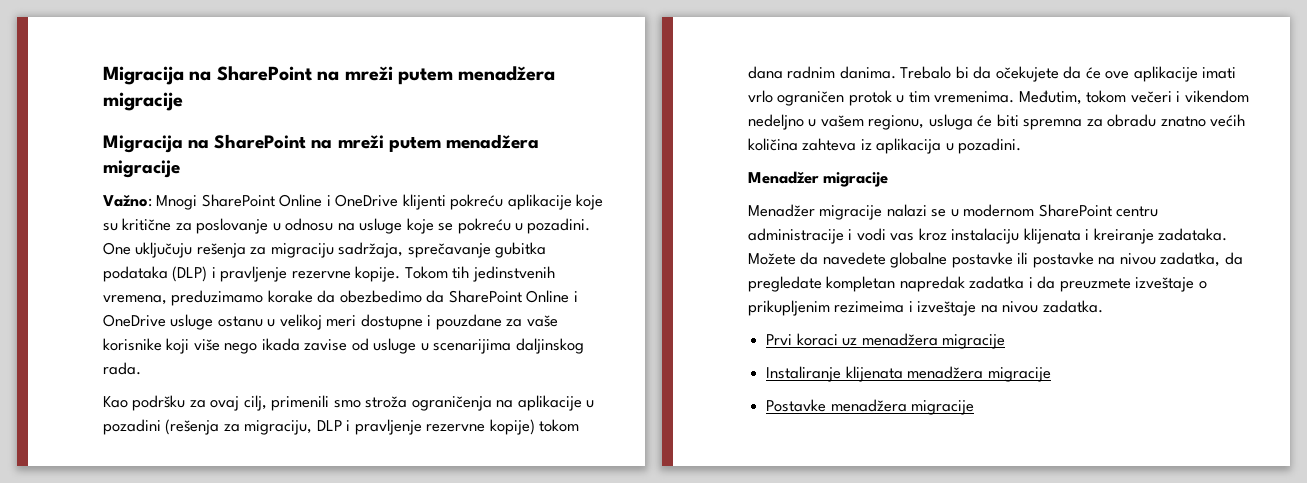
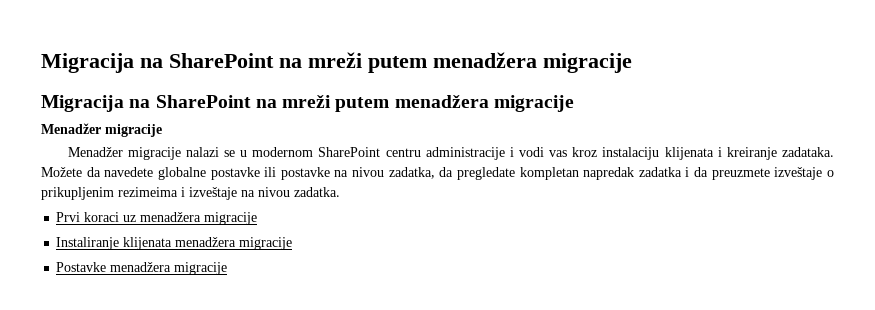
[103,194,604,210] [103,218,591,234] [103,242,547,258] [103,266,555,282] [103,290,578,306] [103,314,558,330] [103,338,584,354] [103,362,141,375] [103,395,595,411] [103,419,580,435] [748,66,1237,82] [748,90,1249,106] [748,114,1246,130] [748,138,1022,154] // Važno: Mnogi SharePoint Online i OneDrive klijenti pokreću aplikacije koje su kritične za poslovanje u odnosu na usluge koje se pokreću u pozadini. One uključuju rešenja za migraciju sadržaja, sprečavanje gubitka podataka (DLP) i pravljenje rezervne kopije. Tokom tih jedinstvenih vremena, preduzimamo korake da obezbedimo da SharePoint Online i OneDrive usluge ostanu u velikoj meri dostupne i pouzdane za vaše korisnike koji više nego ikada zavise od usluge u scenarijima daljinskog rada. // Kao podršku za ovaj cilj, primenili smo stroža ograničenja na aplikacije u pozadini (rešenja za migraciju, DLP i pravljenje rezervne kopije) tokom dana radnim danima. Trebalo bi da očekujete da će ove aplikacije imati vrlo ograničen protok u tim vremenima. Međutim, tokom večeri i vikendom nedeljno u vašem regionu, usluga će biti spremna za obradu znatno većih količina zahteva iz aplikacija u pozadini. -> (574, 103) none

